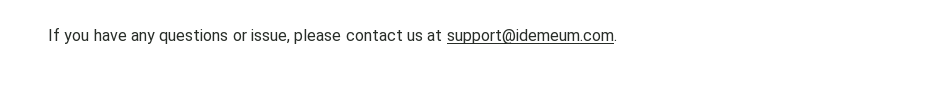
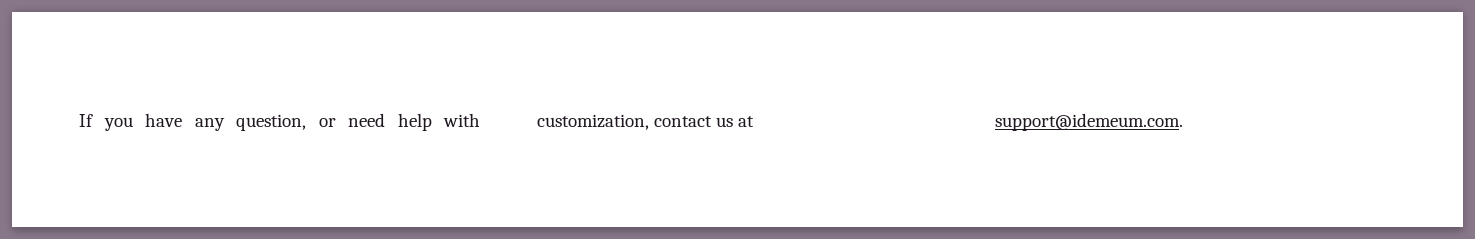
[159,29,342,44] questions or issue, please -> [236,113,649,131] question, or need help with customization,

